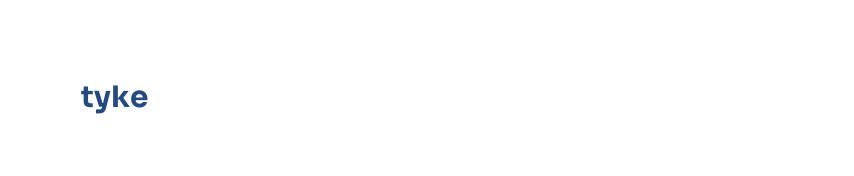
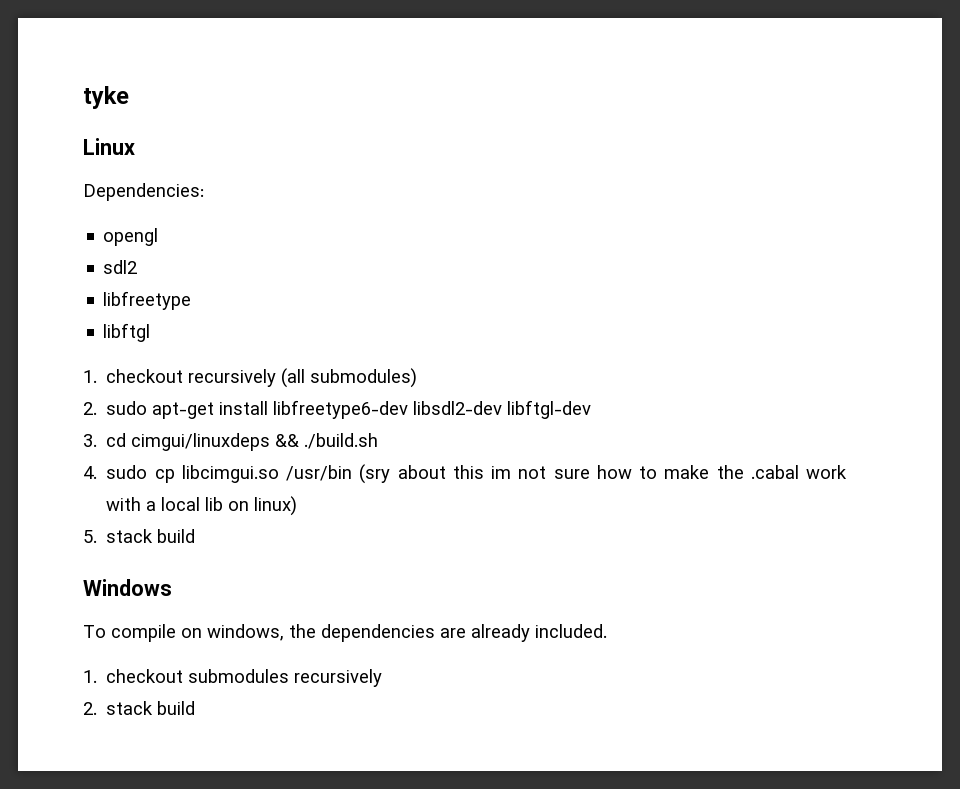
(148, 99) none -> [83,138,135,155] [83,183,204,201] [103,228,159,246] [103,260,138,274] [103,291,192,310] [103,323,151,342] [83,368,418,388] [83,400,592,419] [83,433,379,451] [83,464,847,484] [106,496,298,516] [83,529,196,543] [83,579,172,596] [83,624,607,642] [83,669,383,687] [83,701,196,715] // Linux // Dependencies: // opengl // sdl2 // libfreetype // libftgl // 1. checkout recursively (all submodules) // 2. sudo apt-get install libfreetype6-dev libsdl2-dev libftgl-dev // 3. cd cimgui/linuxdeps && ./build.sh // 4. sudo cp libcimgui.so /usr/bin (sry about this im not sure how to make the .cabal work with a local lib on linux) // 5. stack build // Windows // To compile on windows, the dependencies are already included. // 1. checkout submodules recursively // 2. stack build

